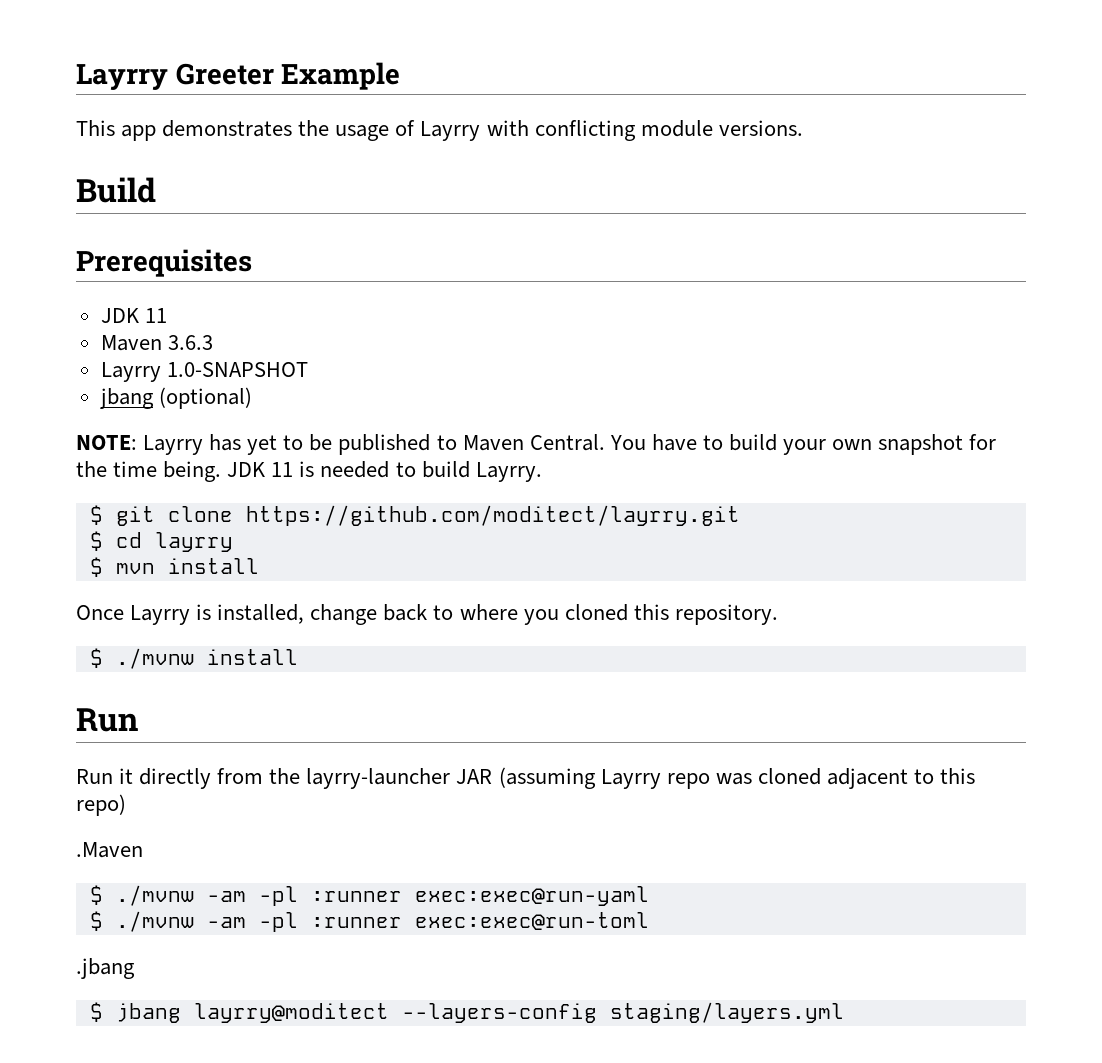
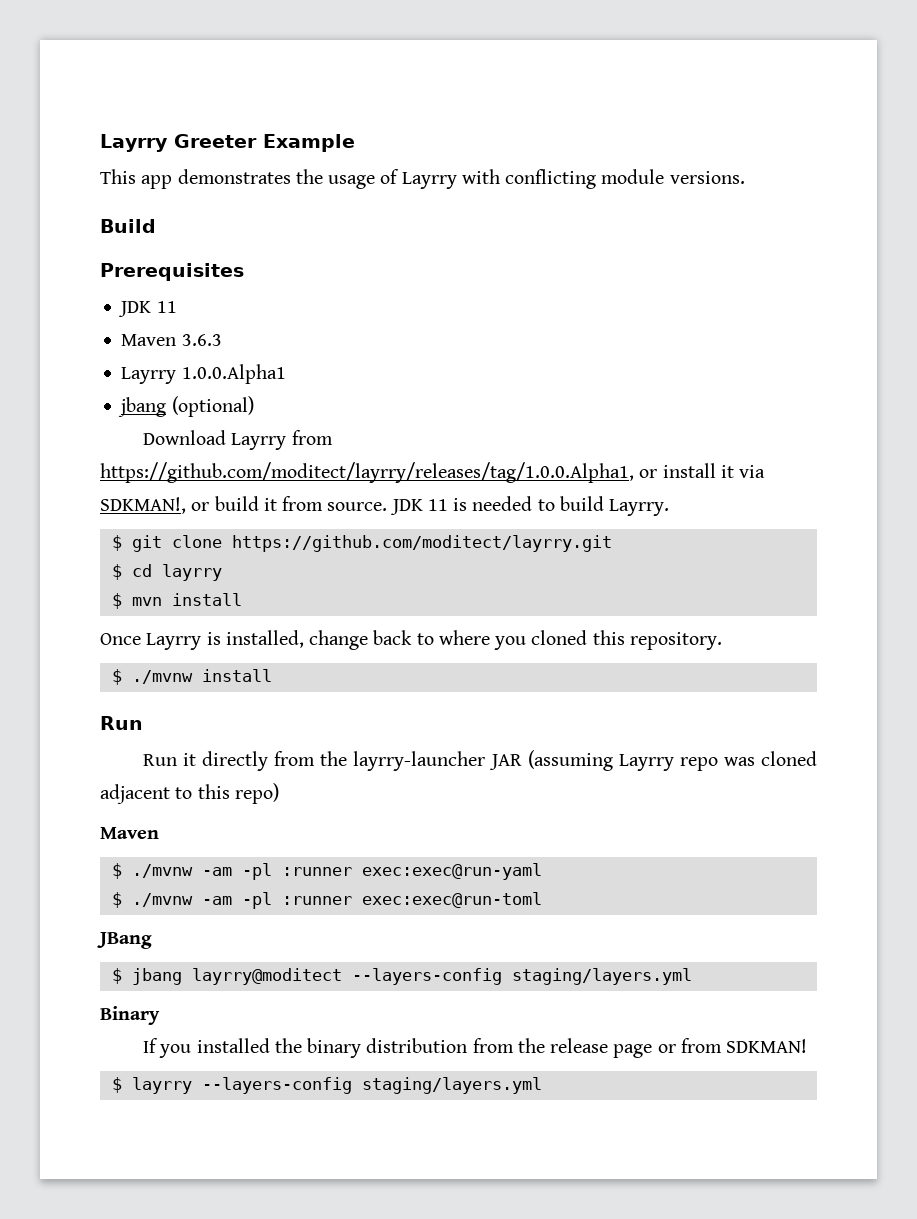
[166,362,308,377] 1.0-SNAPSHOT -> [181,364,286,384] 1.0.0.Alpha1
[76,434,997,455] [76,461,222,482] NOTE: Layrry has yet to be published to Maven Central. You have to build your own snapshot for the time being. -> [143,430,333,450] [100,462,766,483] [100,496,388,514] Download Layrry from https://github.com/moditect/layrry/releases/tag/1.0.0.Alpha1, or install it via SDKMAN!, or build it from source.
[76,842,143,858] .Maven -> [100,827,159,839] Maven
[76,958,135,979] .jbang -> [97,932,152,949] JBang
(844, 1012) none -> [100,1006,160,1025] [143,1038,808,1058] [111,1077,542,1094] // Binary // If you installed the binary distribution from the release page or from SDKMAN! // $ layrry --layers-config staging/layers.yml

